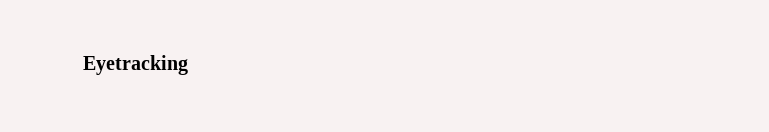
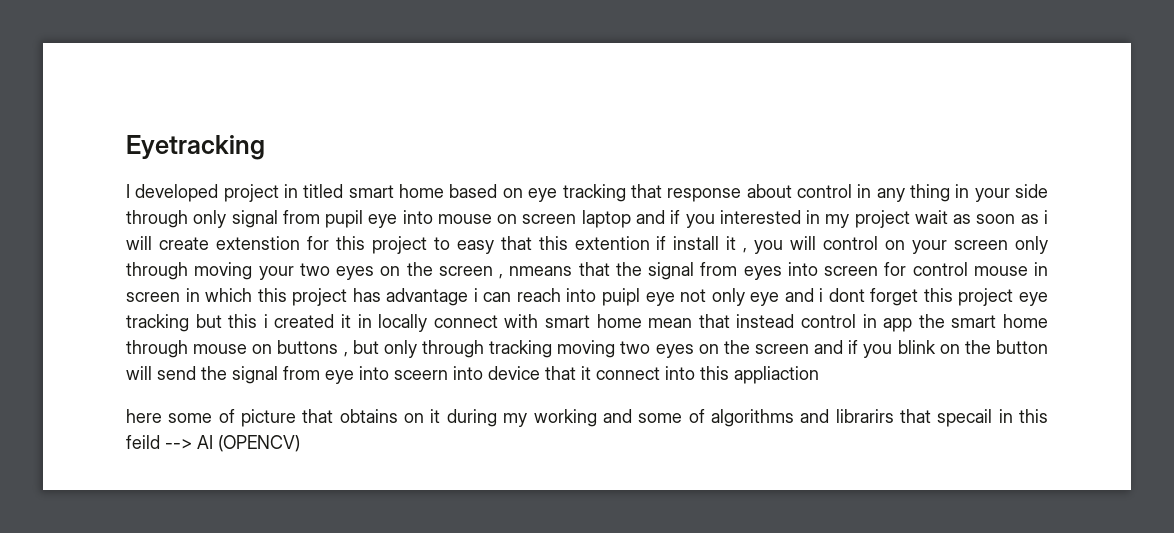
(188, 65) none -> [126,184,1049,202] [126,210,1048,228] [126,236,1049,254] [126,262,1048,280] [126,288,1048,306] [126,314,1049,332] [126,340,1048,358] [126,366,819,384] [126,409,1049,427] [126,435,300,452] // I developed project in titled smart home based on eye tracking that response about control in any thing in your side through only signal from pupil eye into mouse on screen laptop and if you interested in my project wait as soon as i will create extenstion for this project to easy that this extention if install it , you will control on your screen only through moving your two eyes on the screen , nmeans that the signal from eyes into screen for control mouse in screen in which this project has advantage i can reach into puipl eye not only eye and i dont forget this project eye tracking but this i created it in locally connect with smart home mean that instead control in app the smart home through mouse on buttons , but only through tracking moving two eyes on the screen and if you blink on the button will send the signal from eye into sceern into device that it connect into this appliaction // here some of picture that obtains on it during my working and some of algorithms and librarirs that specail in this feild --> AI (OPENCV)

